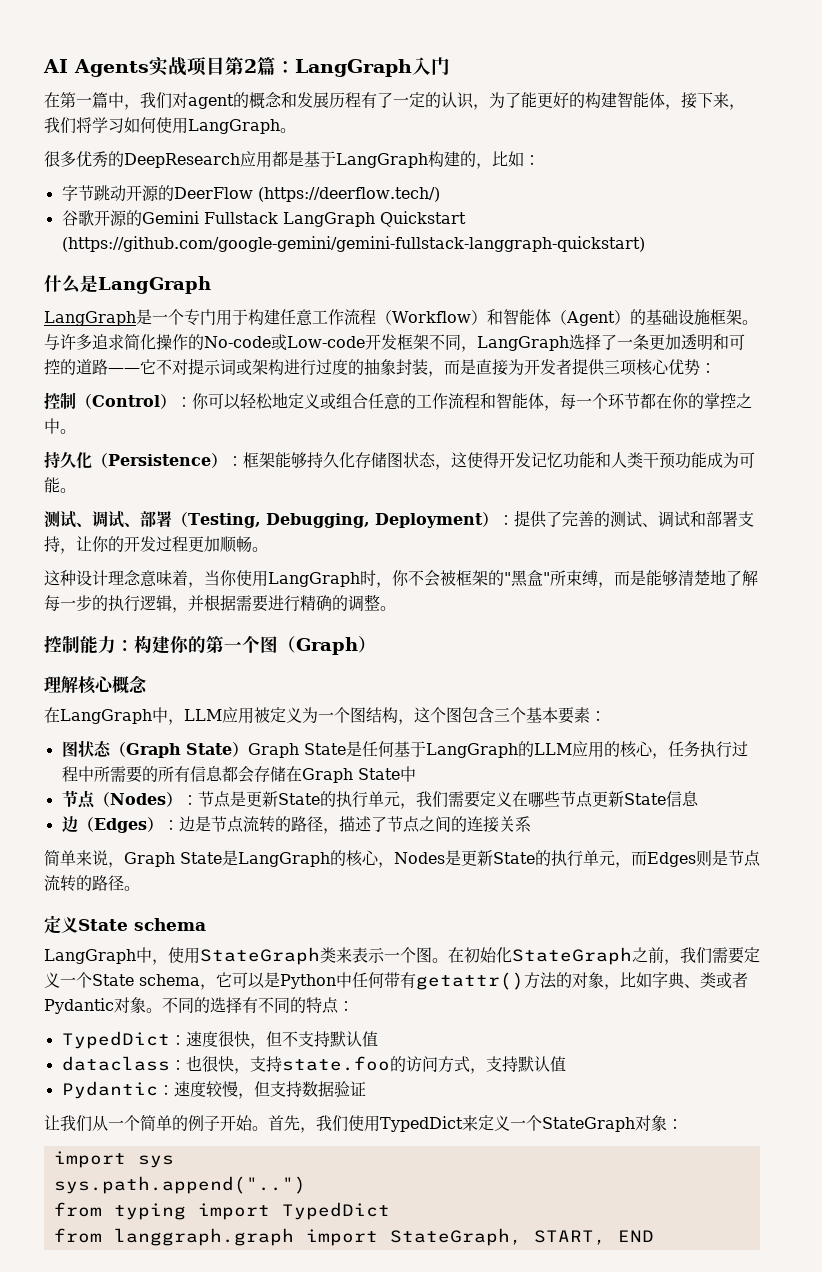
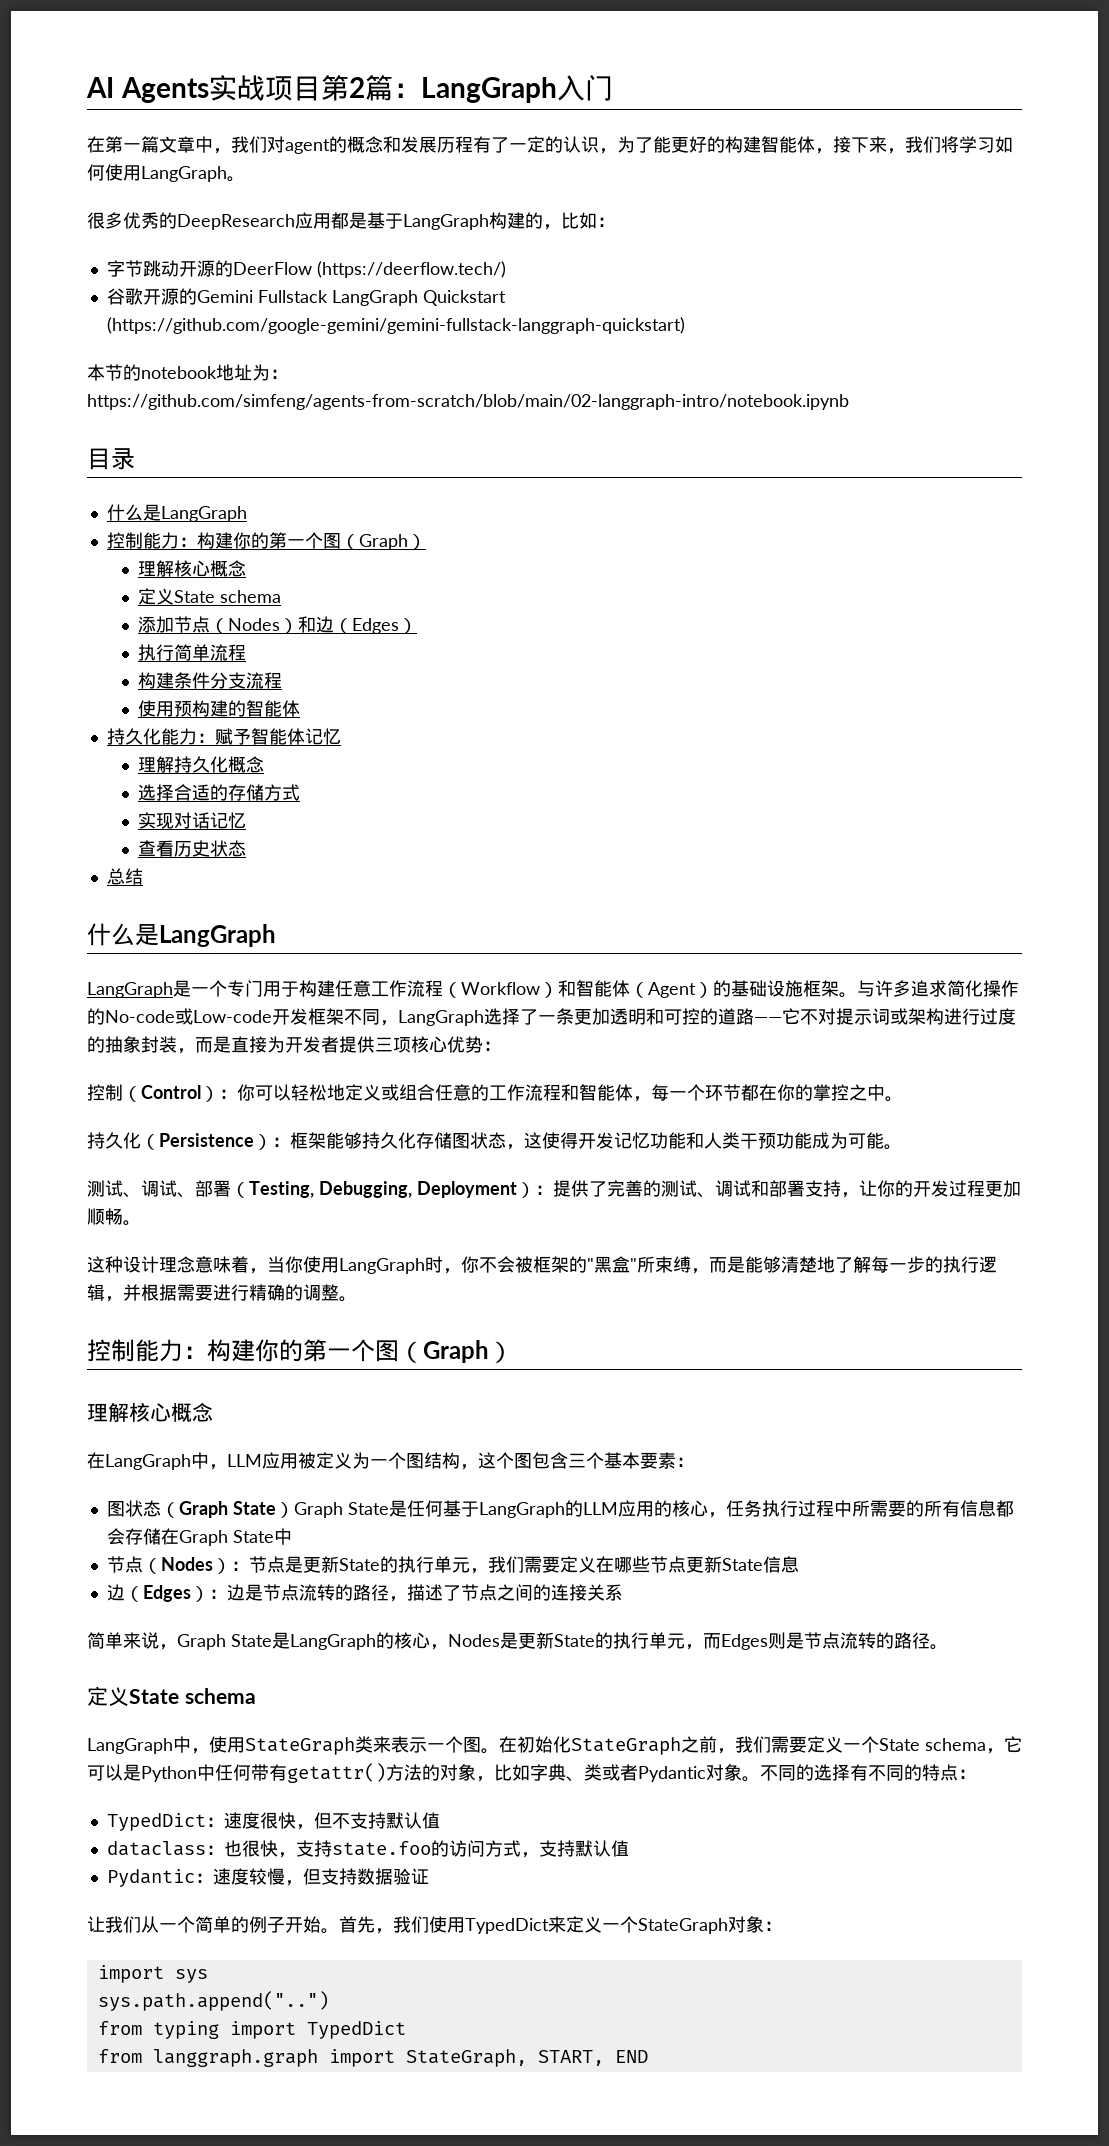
(108, 100) none -> [159,136,195,153] 文章
(645, 244) none -> [87,364,288,381] [87,394,849,410] [87,448,135,470] [106,504,247,522] [106,532,426,550] [138,560,247,577] [138,588,282,605] [138,616,418,634] [138,644,247,661] [138,672,283,689] [138,700,301,717] [106,728,341,745] [138,756,265,773] [138,784,301,801] [138,812,247,829] [138,840,247,857] [106,868,143,885] // 本节的notebook地址为：https://github.com/simfeng/agents-from-scratch/blob/main/02-langgraph-intro/notebook.ipynb // 目录 // 什么是LangGraph // 控制能力：构建你的第一个图（Graph） // 理解核心概念 // 定义State schema // 添加节点（Nodes）和边（Edges） // 执行简单流程 // 构建条件分支流程 // 使用预构建的智能体 // 持久化能力：赋予智能体记忆 // 理解持久化概念 // 选择合适的存储方式 // 实现对话记忆 // 查看历史状态 // 总结

